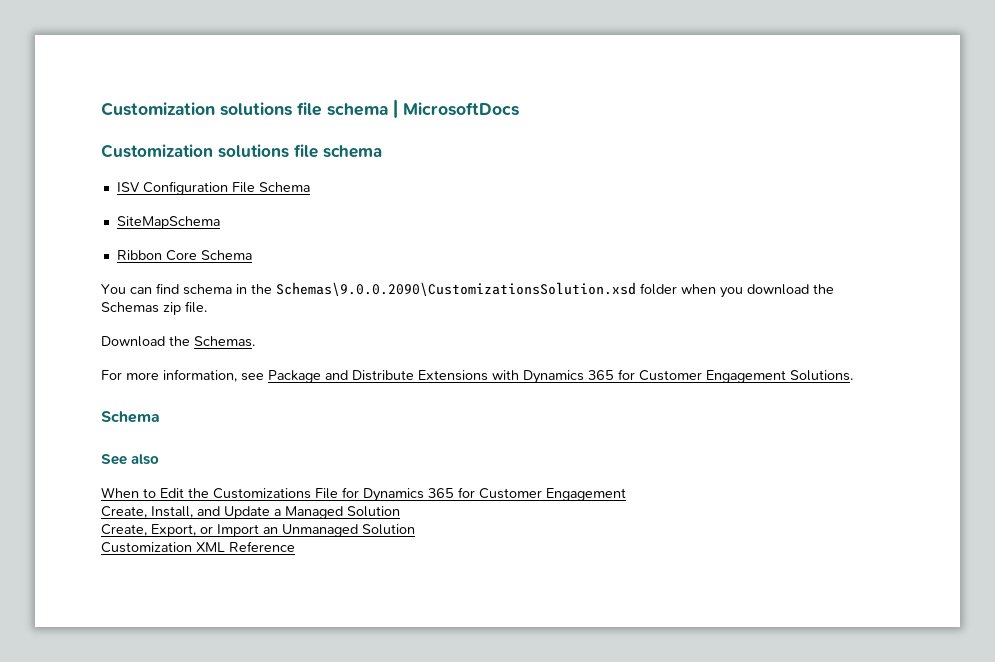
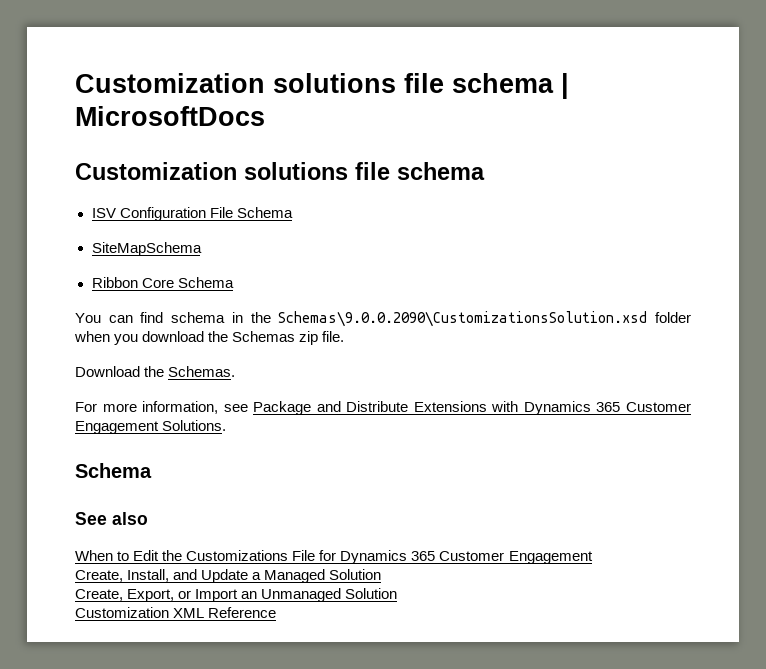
[618,369,635,380] for -> (621, 407) none
[458,487,475,498] for -> (436, 556) none

